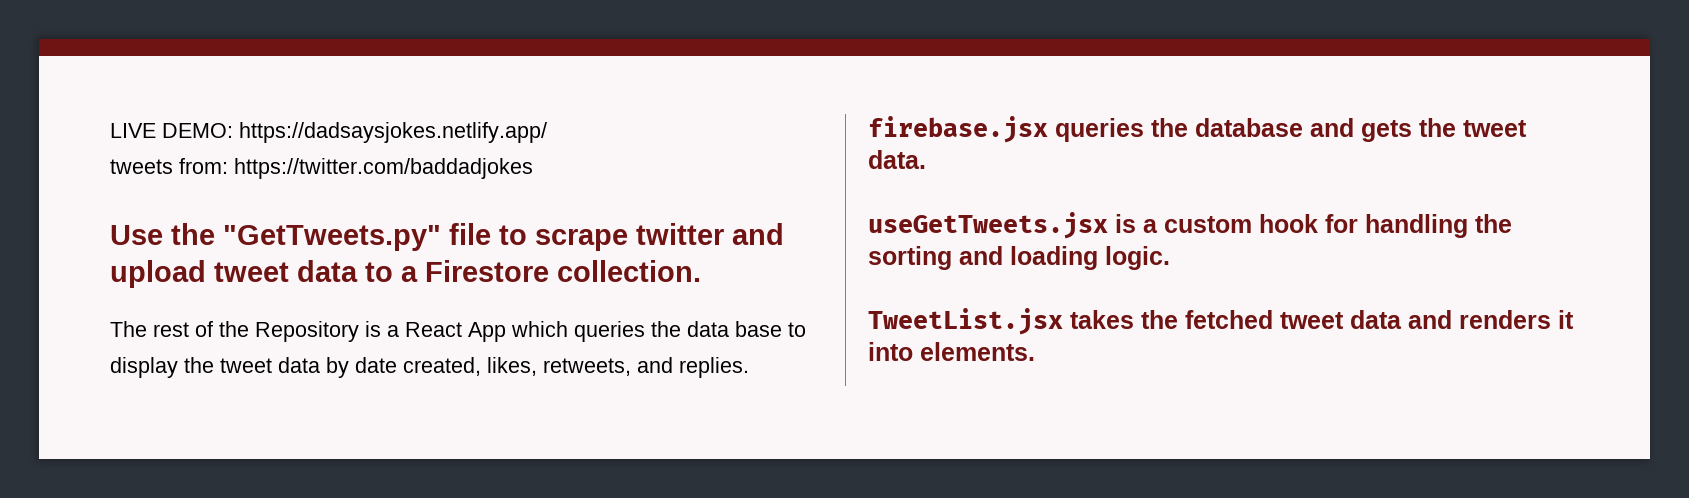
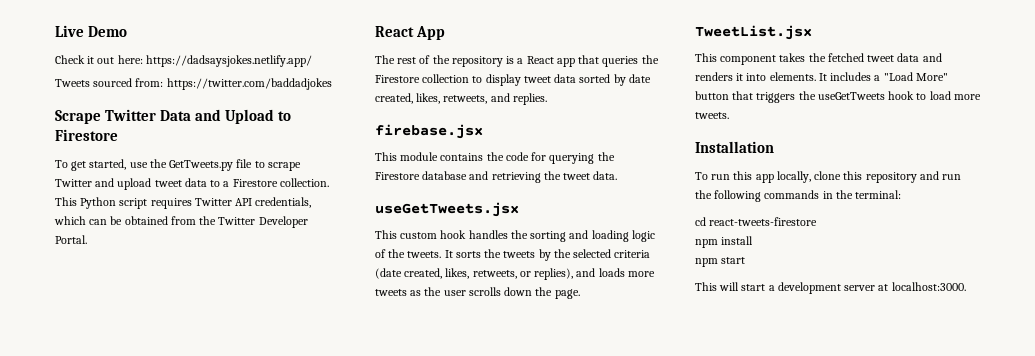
[110,123,233,138] LIVE DEMO: -> [55,25,128,37] [55,55,143,64] Live Demo // Check it out here:
[110,159,173,174] tweets -> [55,78,133,87] Tweets sourced
[110,223,441,251] Use the "GetTweets.py" -> [55,109,292,124] [55,129,118,141] [55,159,234,171] Scrape Twitter Data and Upload to Firestore // To get started, use the GetTweets.py
[636,223,724,245] twitter -> [55,179,92,187] Twitter
(701, 271) none -> [55,197,312,209] [54,216,308,228] [55,235,87,244] [375,26,446,40] This Python script requires Twitter API credentials, which can be obtained from the Twitter Developer Portal. // React App
[255,321,359,342] Repository -> [451,56,503,67] repository
[468,321,782,342] App which queries the data base -> [556,55,659,67] [375,74,470,83] app that queries the Firestore collection
[184,357,320,373] the tweet data -> [523,74,611,83] tweet data sorted
[1055,118,1188,142] queries the -> [375,152,615,164] [375,172,420,180] // This module contains the code for querying the Firestore
[1361,120,1412,142] gets -> [491,172,541,183] retrieving
[1115,214,1512,238] [868,246,1170,270] is a custom hook for handling the sorting and loading logic. -> [375,230,655,242] [375,249,651,261] [375,268,655,280] [375,287,580,299] // This custom hook handles the sorting and loading logic of the tweets. It sorts the tweets by the selected criteria (date created, likes, retweets, or replies), and loads more tweets as the user scrolls down the page.
(1063, 321) none -> [695,53,777,65] // This component
(1035, 351) none -> [818,72,948,81] [695,91,981,103] [695,112,729,119] [695,141,774,153] [695,171,962,183] [695,190,902,202] [695,217,818,226] [695,236,754,248] [695,257,746,267] [695,282,966,294] It includes a "Load More" button that triggers the useGetTweets hook to load more tweets. // Installation // To run this app locally, clone this repository and run the following commands in the terminal: // cd react-tweets-firestore // npm install // npm start // This will start a development server at localhost:3000.

